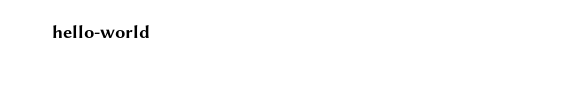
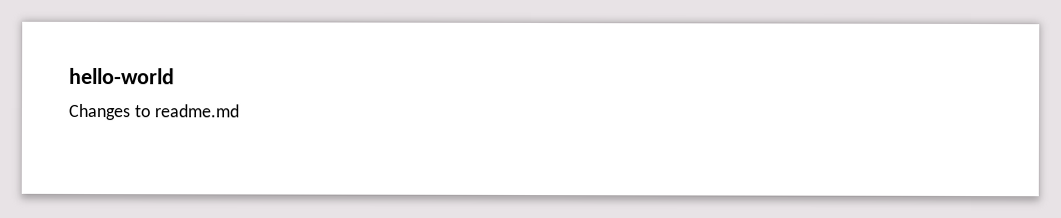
(150, 31) none -> [68,103,241,121] // Changes to readme.md

